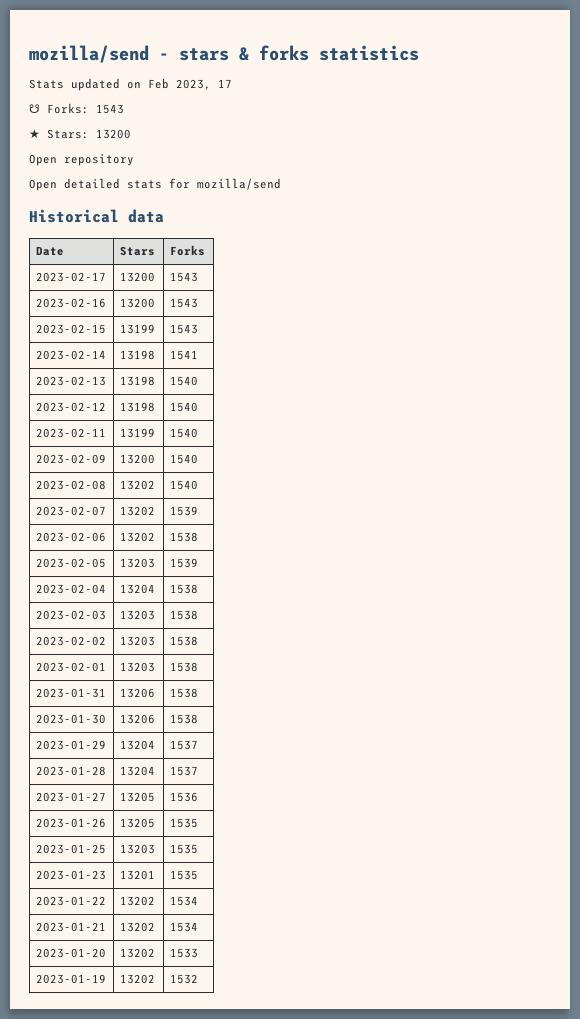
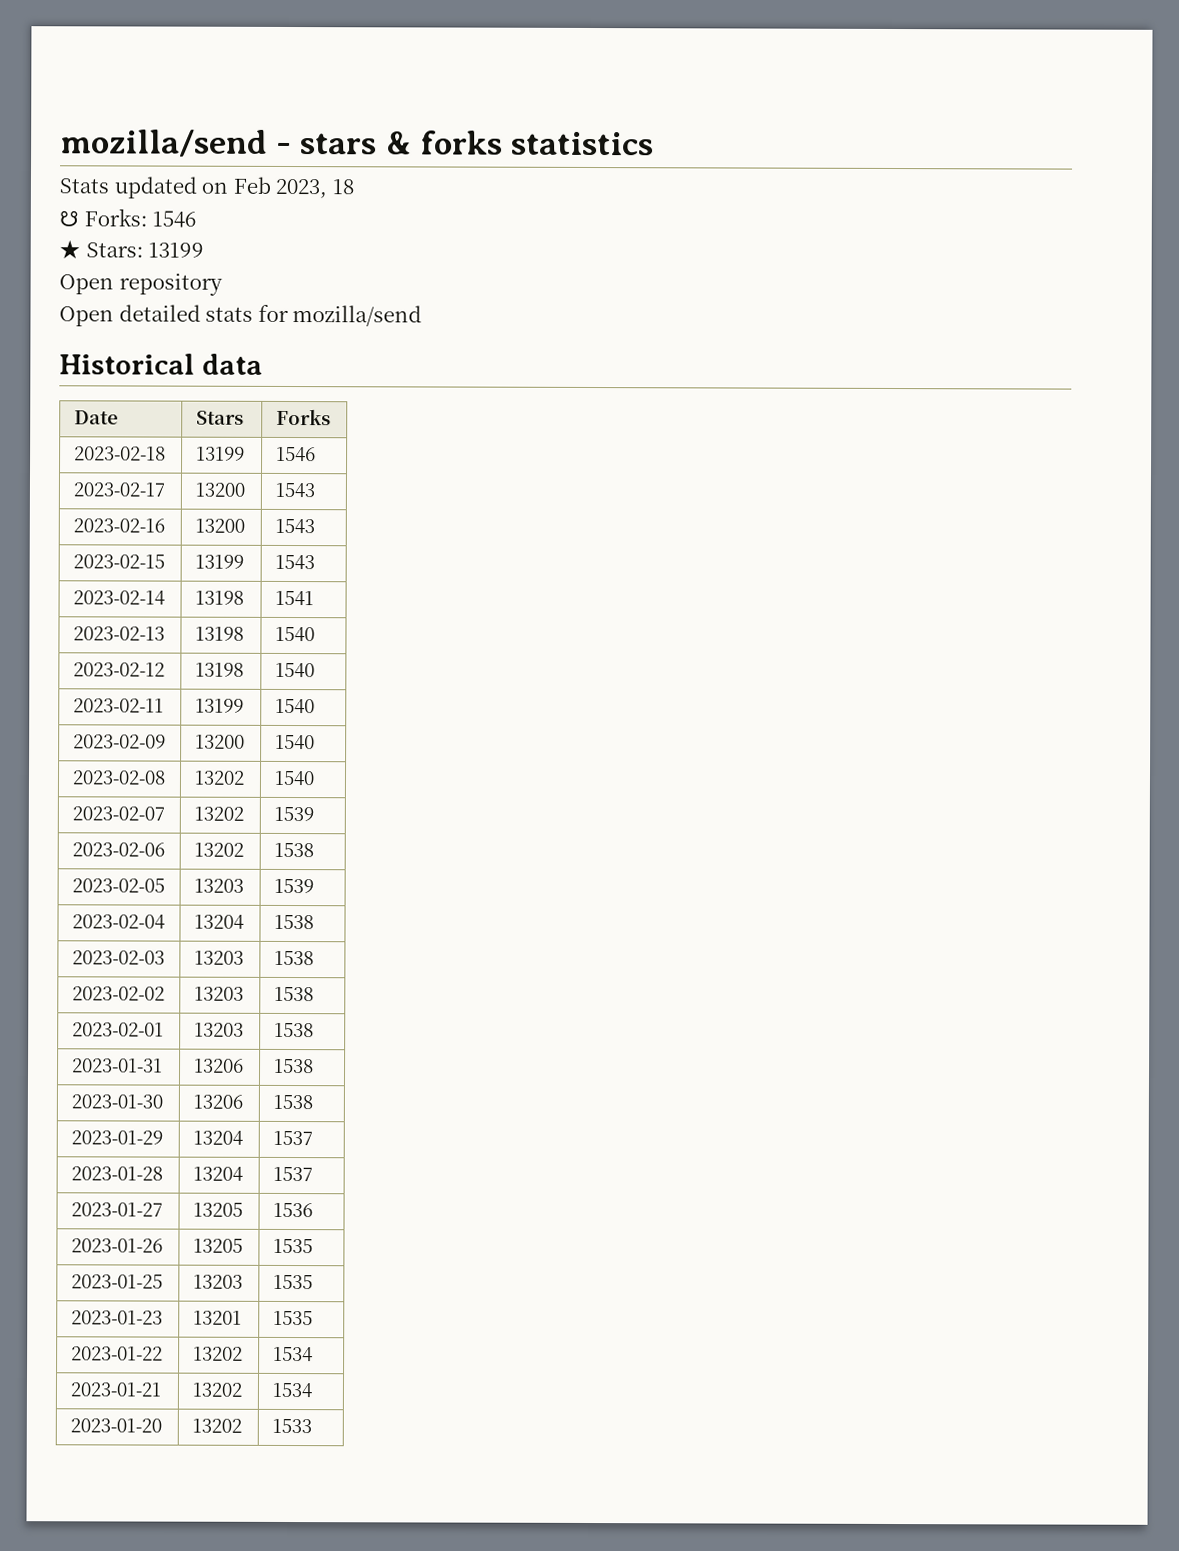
[218,79,232,88] 17 -> [331,179,354,195] 18
[96,104,124,114] 1543 -> [152,210,197,228] 1546
[96,129,131,139] 13200 -> [148,242,205,258] 13199
(205, 250) none -> [73,446,166,461] [195,446,245,461] [275,446,316,462] // 2023-02-18 | 13199 | 1546
[35,974,106,984] [119,974,155,984] [169,974,198,984] // 2023-01-19 | 13202 | 1532 -> (312, 1426) none

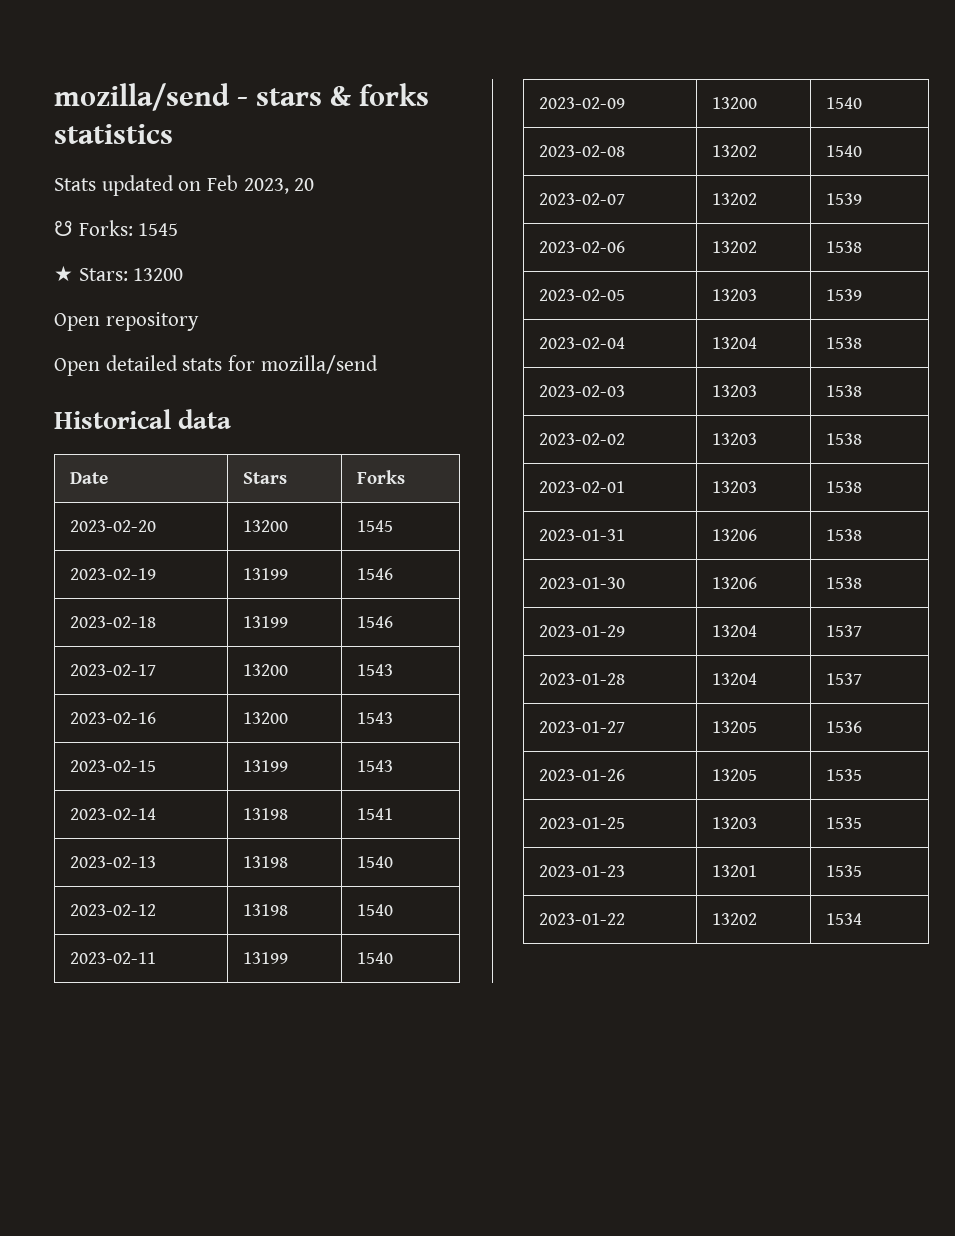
[331,179,354,195] 18 -> [294,178,315,191] 20
[152,210,197,228] 1546 -> [138,223,179,236] 1545
[148,242,205,258] 13199 -> [133,268,184,281] 13200
(331, 417) none -> [69,520,156,532] [242,520,288,532] [356,520,393,532] [69,568,156,580] [242,568,288,580] [356,568,393,580] // 2023-02-20 | 13200 | 1545 // 2023-02-19 | 13199 | 1546
[69,1382,161,1397] [191,1382,242,1397] [271,1382,312,1398] [69,1418,162,1433] [191,1418,242,1433] [271,1418,312,1434] // 2023-01-21 | 13202 | 1534 // 2023-01-20 | 13202 | 1533 -> (862, 919) none

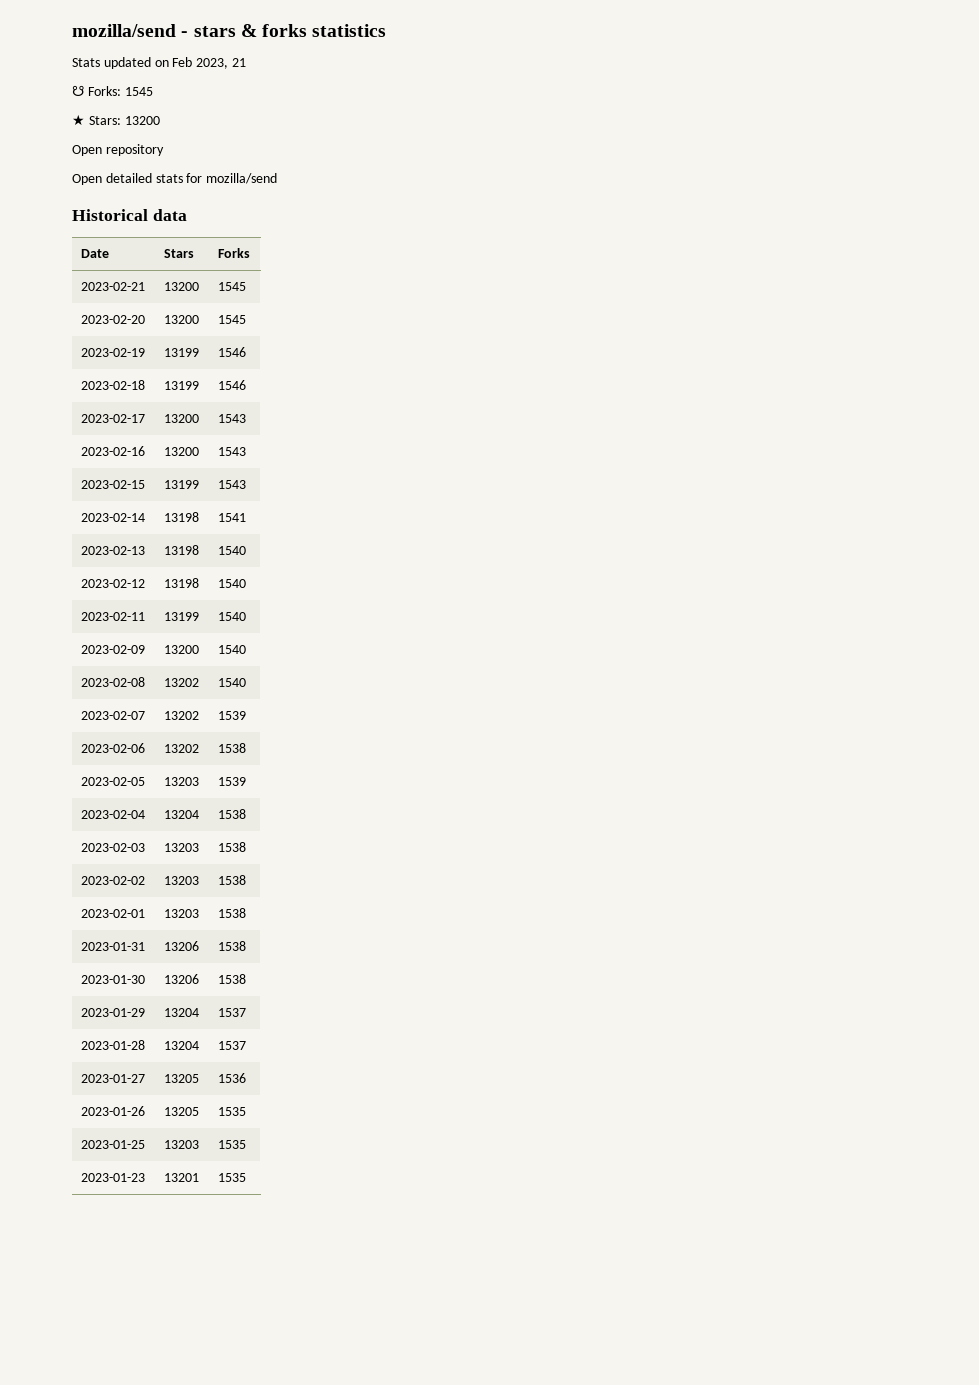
[294,178,315,191] 20 -> [231,58,246,67] 21
(405, 477) none -> [81,282,146,291] [164,282,200,291] [218,282,247,291] // 2023-02-21 | 13200 | 1545
[538,913,625,925] [711,913,757,925] [825,913,862,925] // 2023-01-22 | 13202 | 1534 -> (247, 1177) none

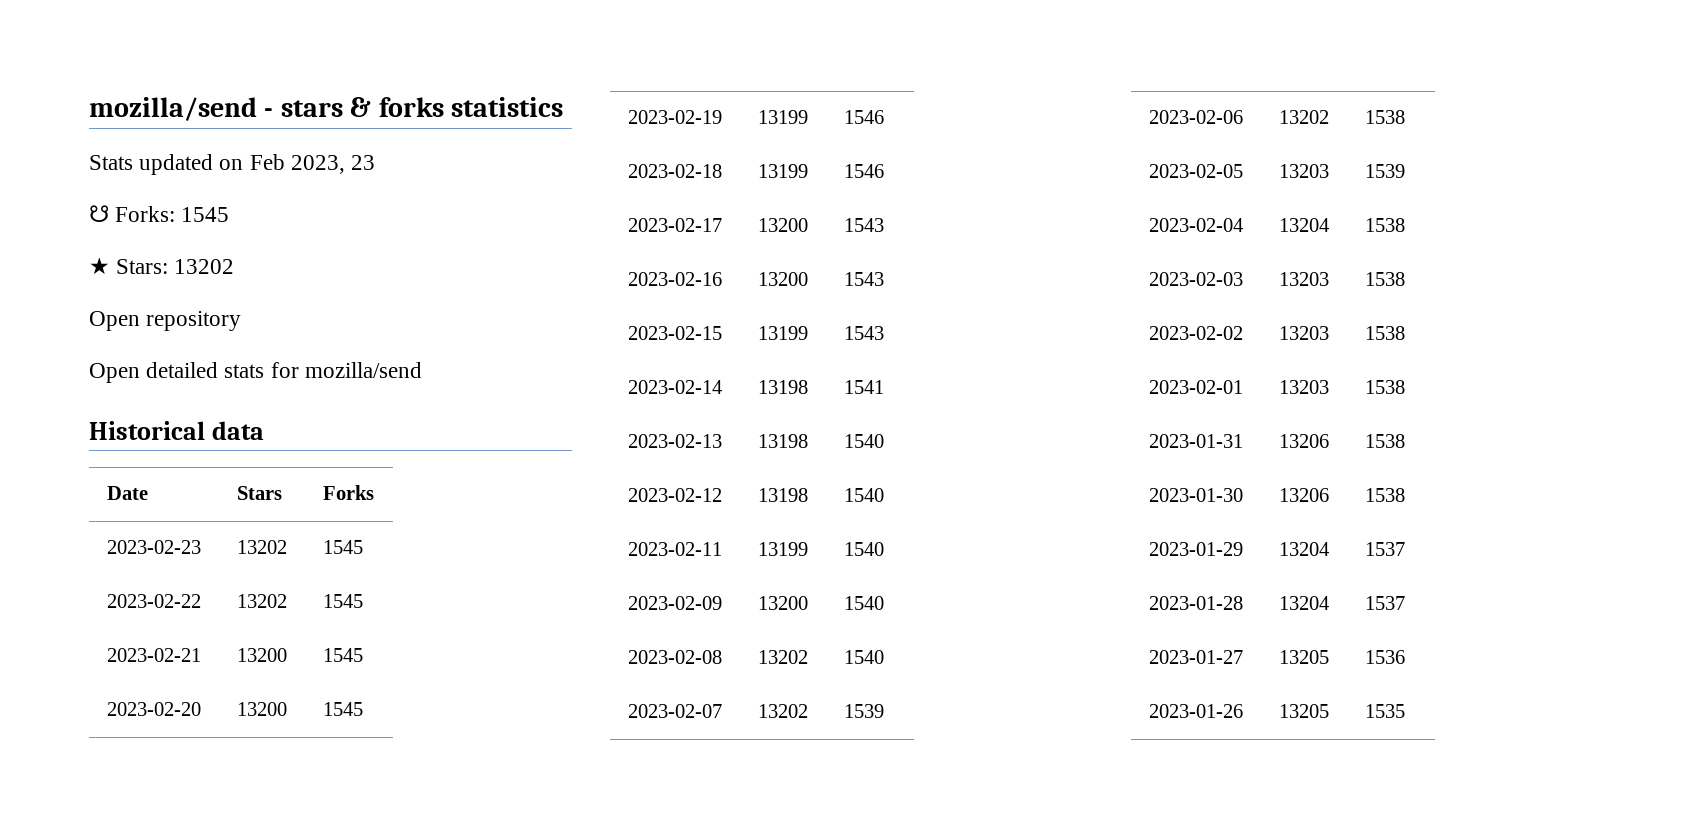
[231,58,246,67] 21 -> [351,155,376,170] 23
[124,116,160,125] 13200 -> [174,259,235,274] 13202
(251, 253) none -> [106,540,201,554] [236,540,287,554] [322,540,363,554] [106,594,201,608] [236,594,287,608] [322,594,363,608] // 2023-02-23 | 13202 | 1545 // 2023-02-22 | 13202 | 1545
[81,1140,146,1149] [164,1140,200,1149] [218,1140,247,1149] [81,1173,146,1182] [164,1173,200,1182] [218,1173,247,1182] // 2023-01-25 | 13203 | 1535 // 2023-01-23 | 13201 | 1535 -> (1405, 711) none

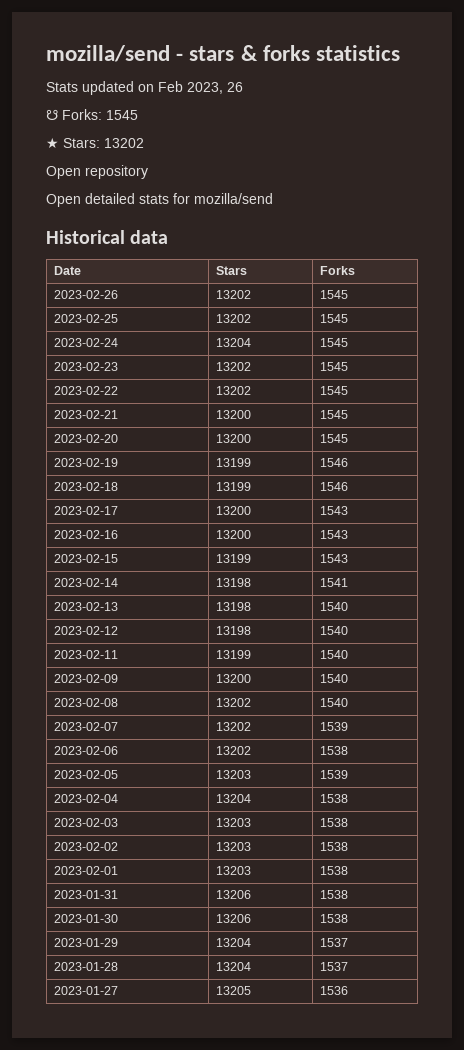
[351,155,376,170] 23 -> [227,82,243,92] 26
(374, 492) none -> [53,290,118,299] [215,290,251,299] [319,290,348,299] [53,314,118,323] [215,314,251,323] [319,314,348,323] [53,338,118,347] [215,338,251,347] [319,338,348,347] // 2023-02-26 | 13202 | 1545 // 2023-02-25 | 13202 | 1545 // 2023-02-24 | 13204 | 1545
[1148,704,1243,718] [1278,704,1329,718] [1364,704,1405,718] // 2023-01-26 | 13205 | 1535 -> (348, 990) none

